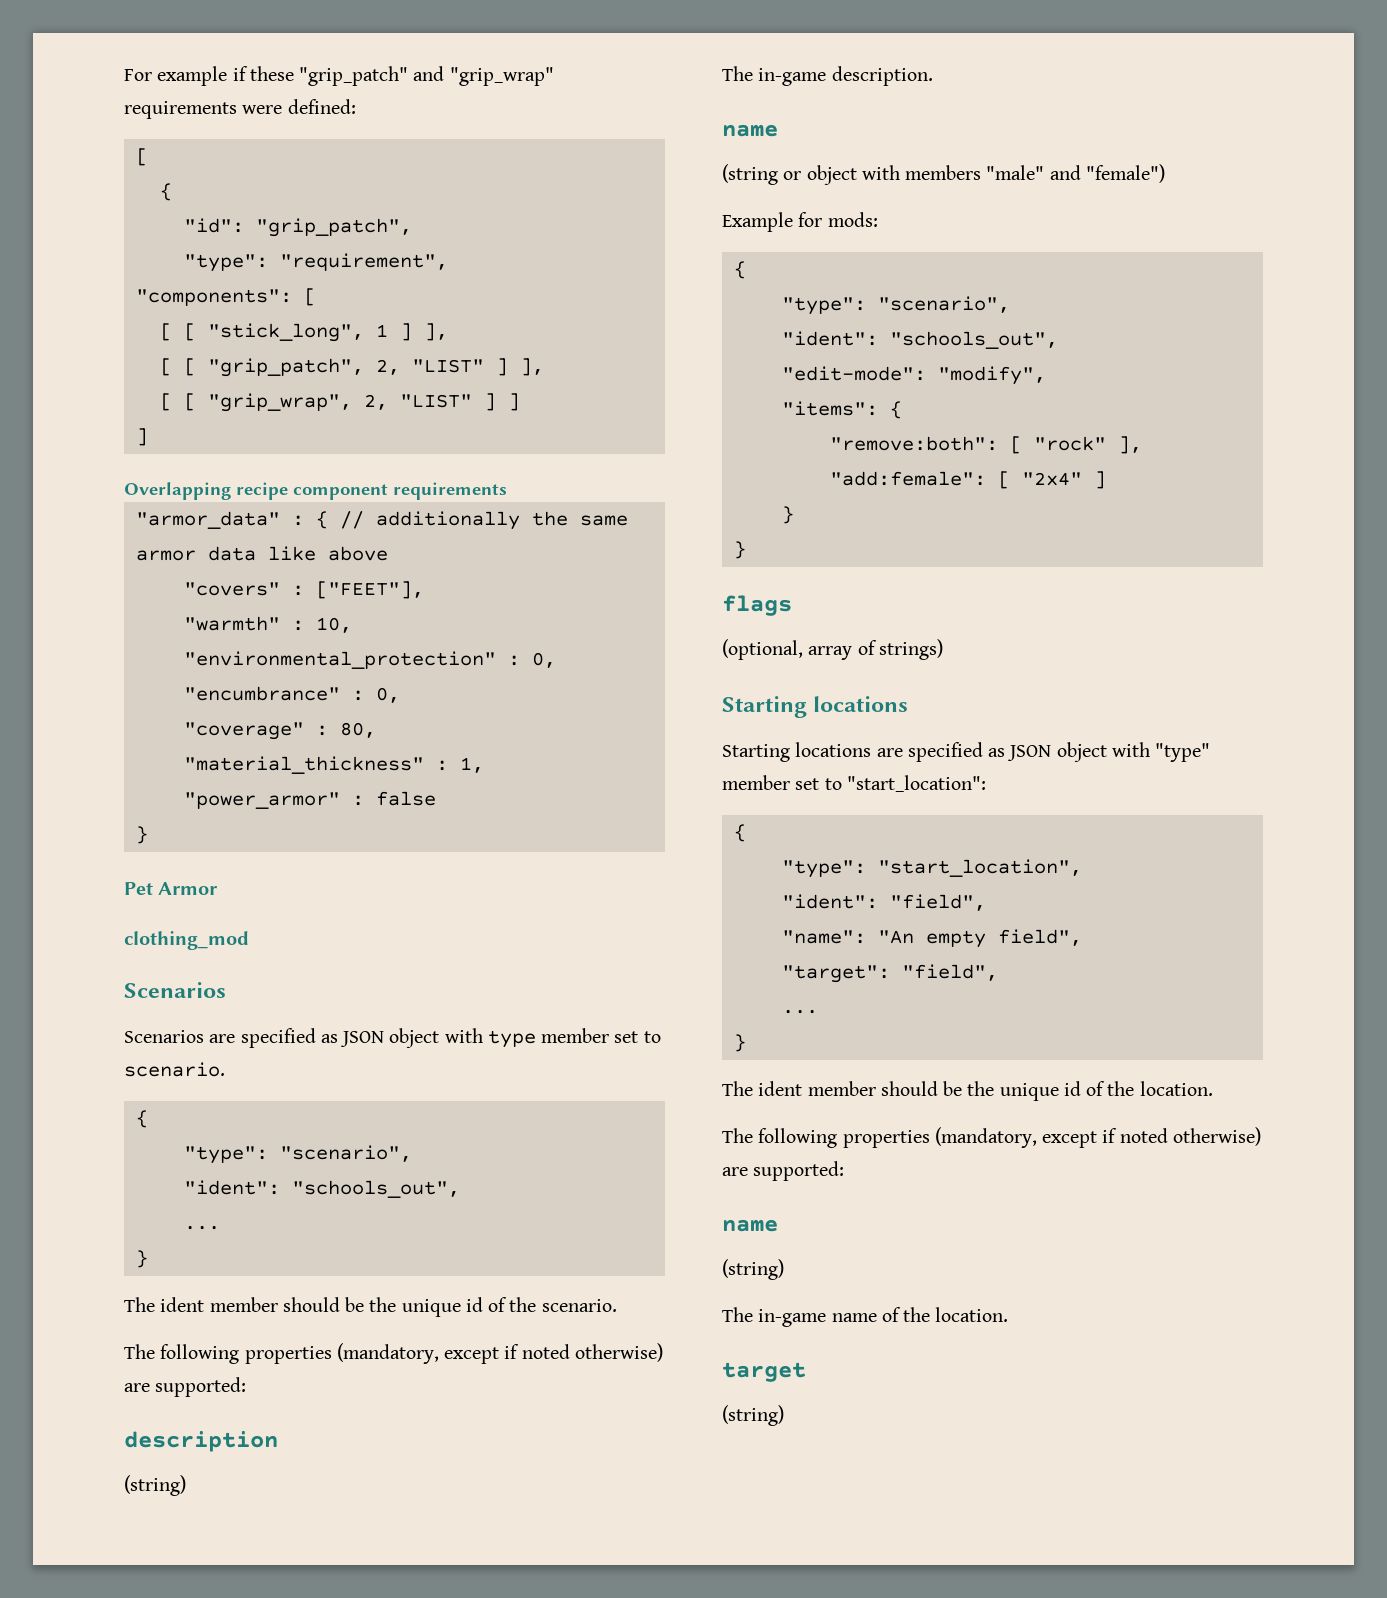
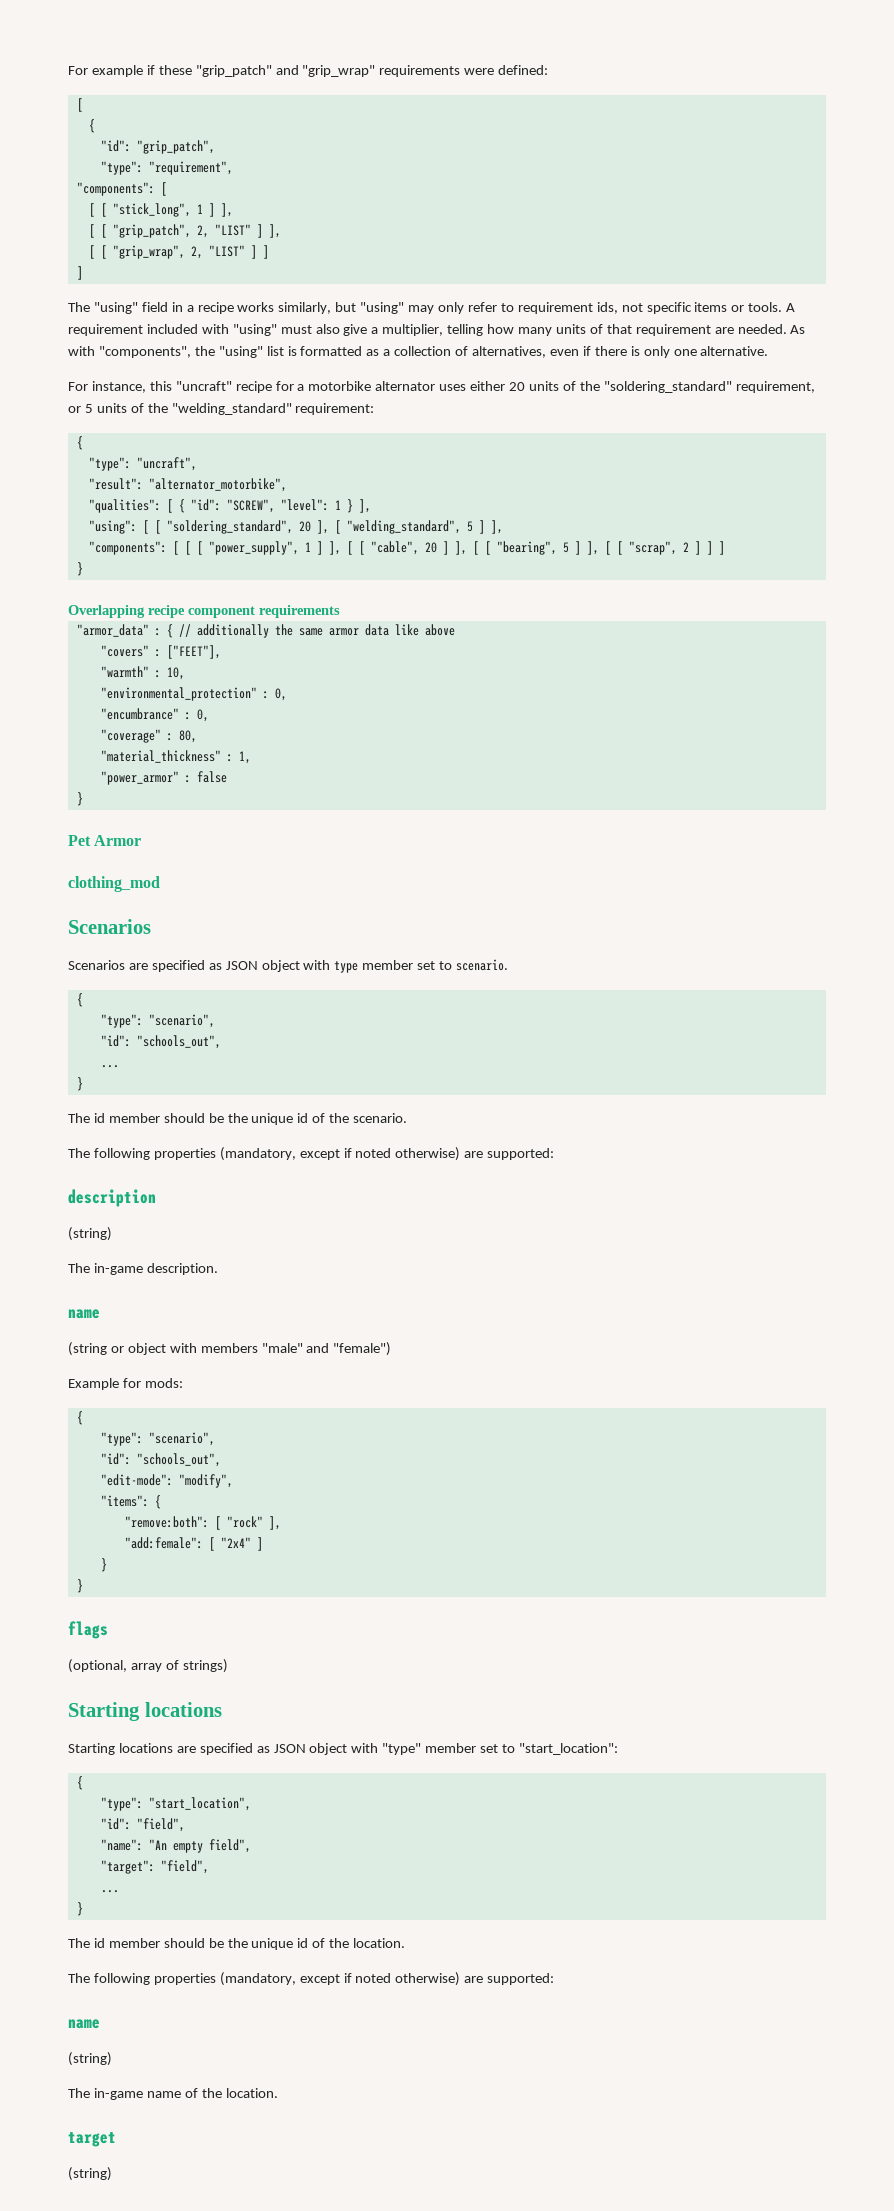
(148, 437) none -> [68,302,796,314] [68,324,806,336] [68,346,769,358] [68,381,815,393] [68,403,375,415] [76,436,83,450] [88,457,197,471] [88,478,287,492] [88,499,371,513] [88,520,503,534] [88,541,725,555] [76,562,83,576] // The "using" field in a recipe works similarly, but "using" may only refer to requirement ids, not specific items or tools. A requirement included with "using" must also give a multiplier, telling how many units of that requirement are needed. As with "components", the "using" list is formatted as a collection of alternatives, even if there is only one alternative. // For instance, this "uncraft" recipe for a motorbike alternator uses either 20 units of the "soldering_standard" requirement, or 5 units of the "welding_standard" requirement: // { // "type": "uncraft", // "result": "alternator_motorbike", // "qualities": [ { "id": "SCREW", "level": 1 } ], // "using": [ [ "soldering_standard", 20 ], [ "welding_standard", 5 ] ], // "components": [ [ [ "power_supply", 1 ] ], [ [ "cable", 20 ] ], [ [ "bearing", 5 ] ], [ [ "scrap", 2 ] ] ] // }
[183,1180,280,1195] "ident": -> [100,1035,131,1047] "id":
[160,1297,205,1312] ident -> [93,1113,105,1123] id
[781,331,878,346] "ident": -> [100,1453,131,1465] "id":
[781,894,878,909] "ident": -> [100,1818,131,1830] "id":
[758,1081,803,1096] ident -> [93,1938,105,1948] id

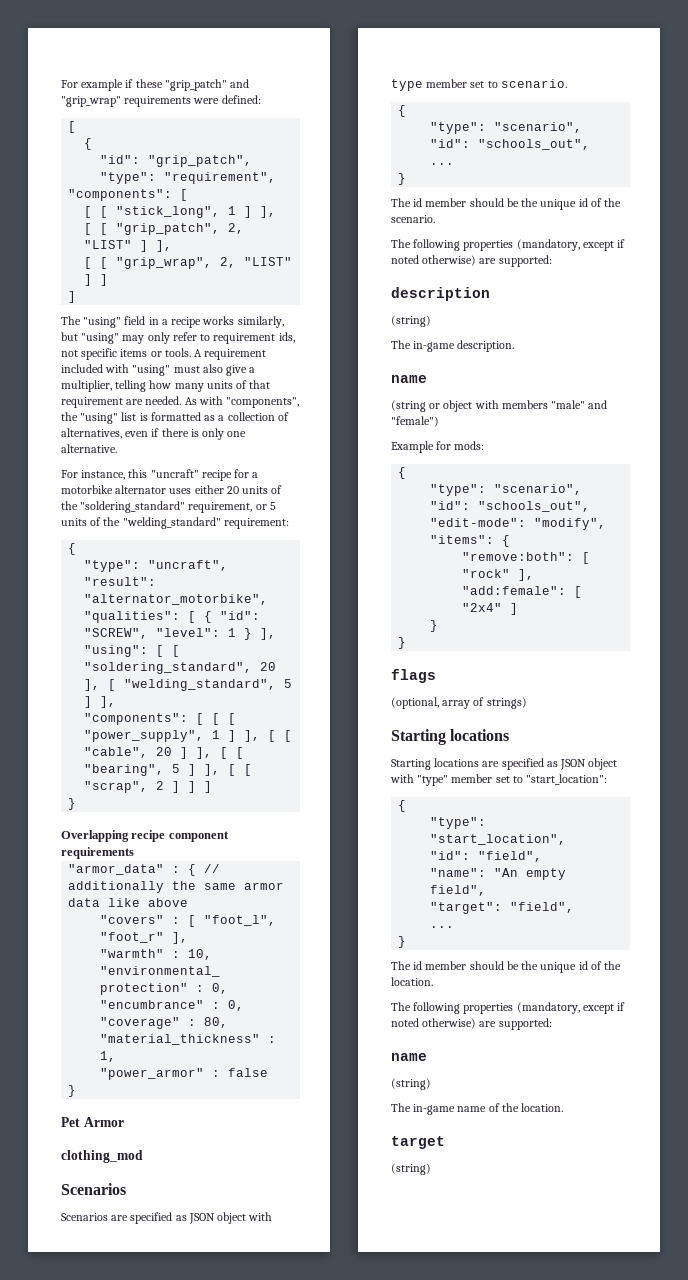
[166,645,221,659] ["FEET"], -> [188,915,277,927] [100,932,189,944] [ "foot_l", "foot_r" ],

